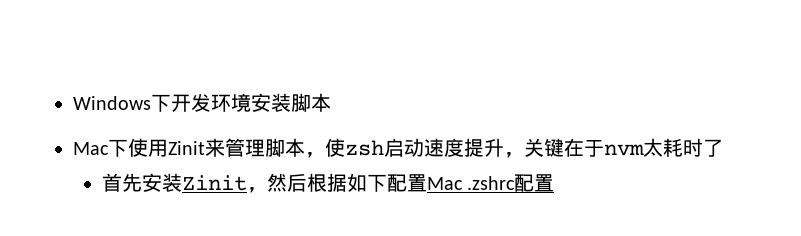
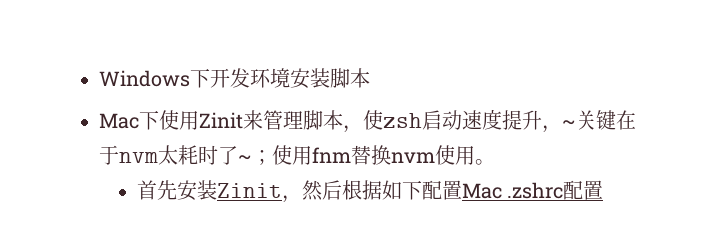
(524, 155) none -> [562,120,576,128] ~
(723, 148) none -> [238,145,495,165] ~；使用fnm替换nvm使用。

